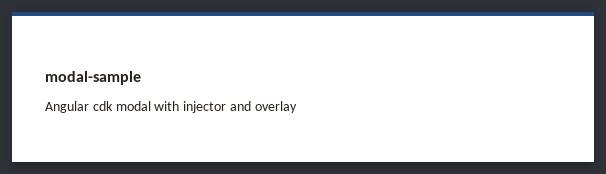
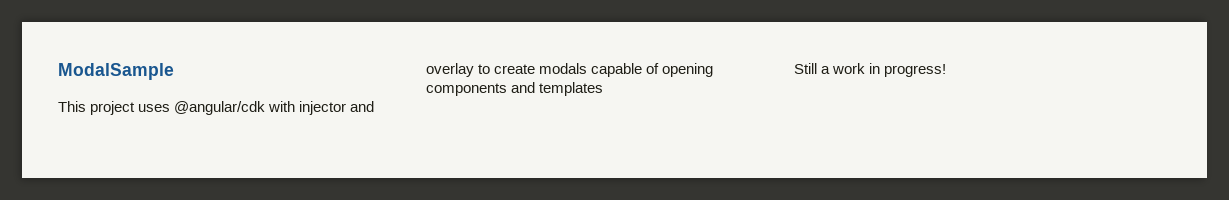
[45,71,141,85] [45,101,297,113] modal-sample // Angular cdk modal with injector and overlay -> [58,63,174,80] [58,101,375,115] [426,63,714,77] [426,82,604,96] [794,63,947,77] ModalSample // This project uses @angular/cdk with injector and overlay to create modals capable of opening components and templates // Still a work in progress!

